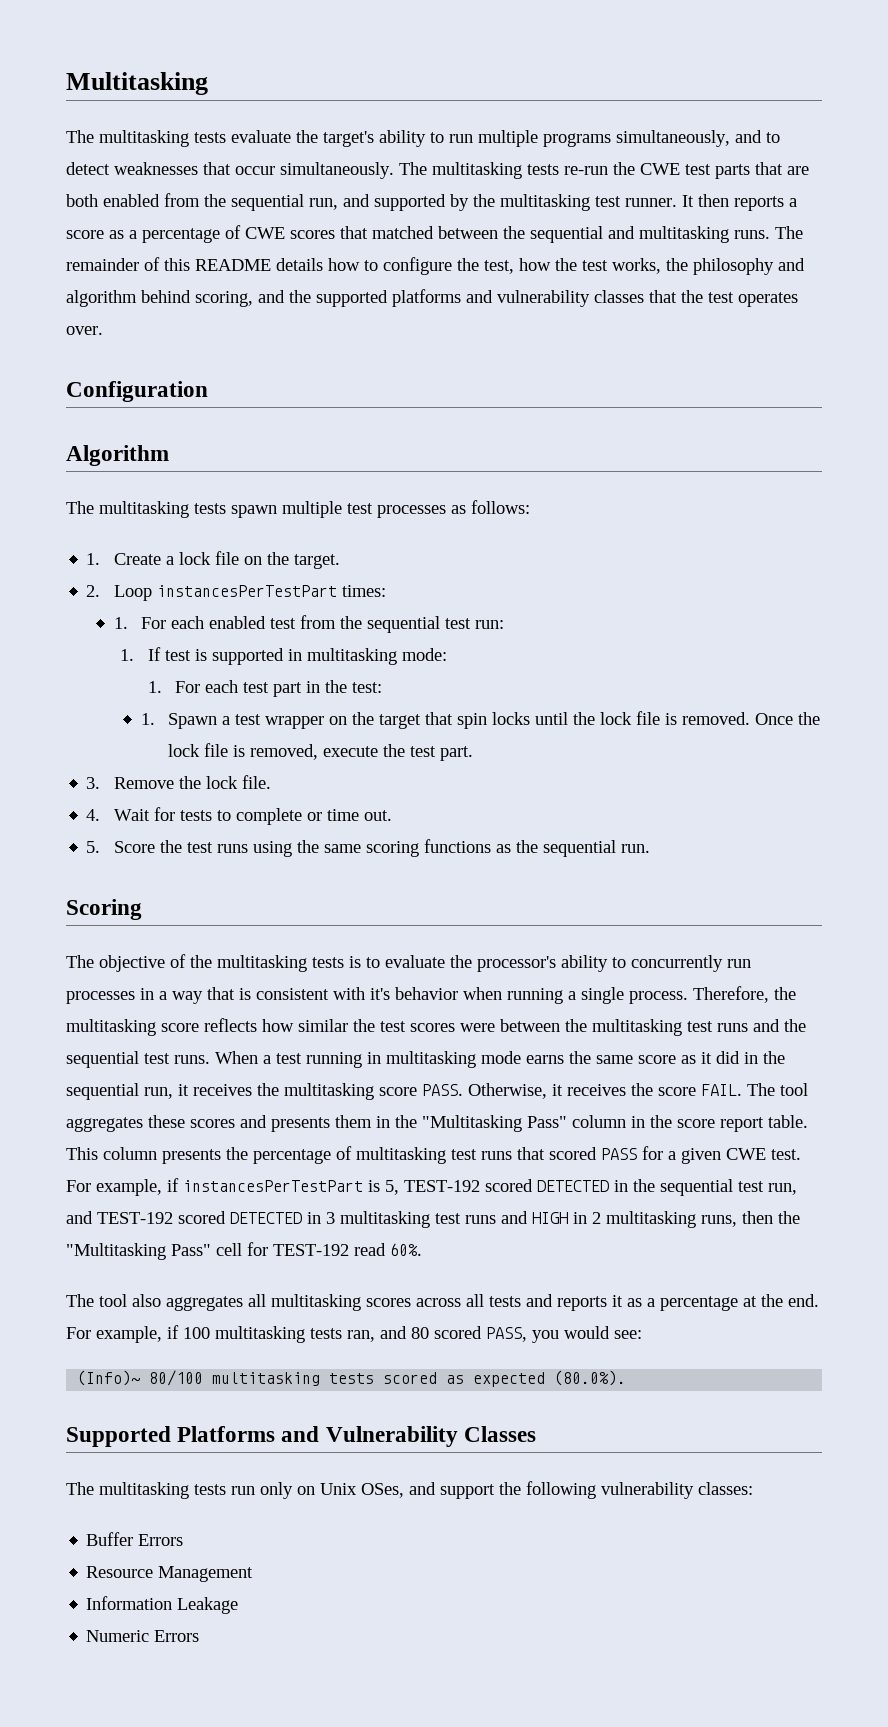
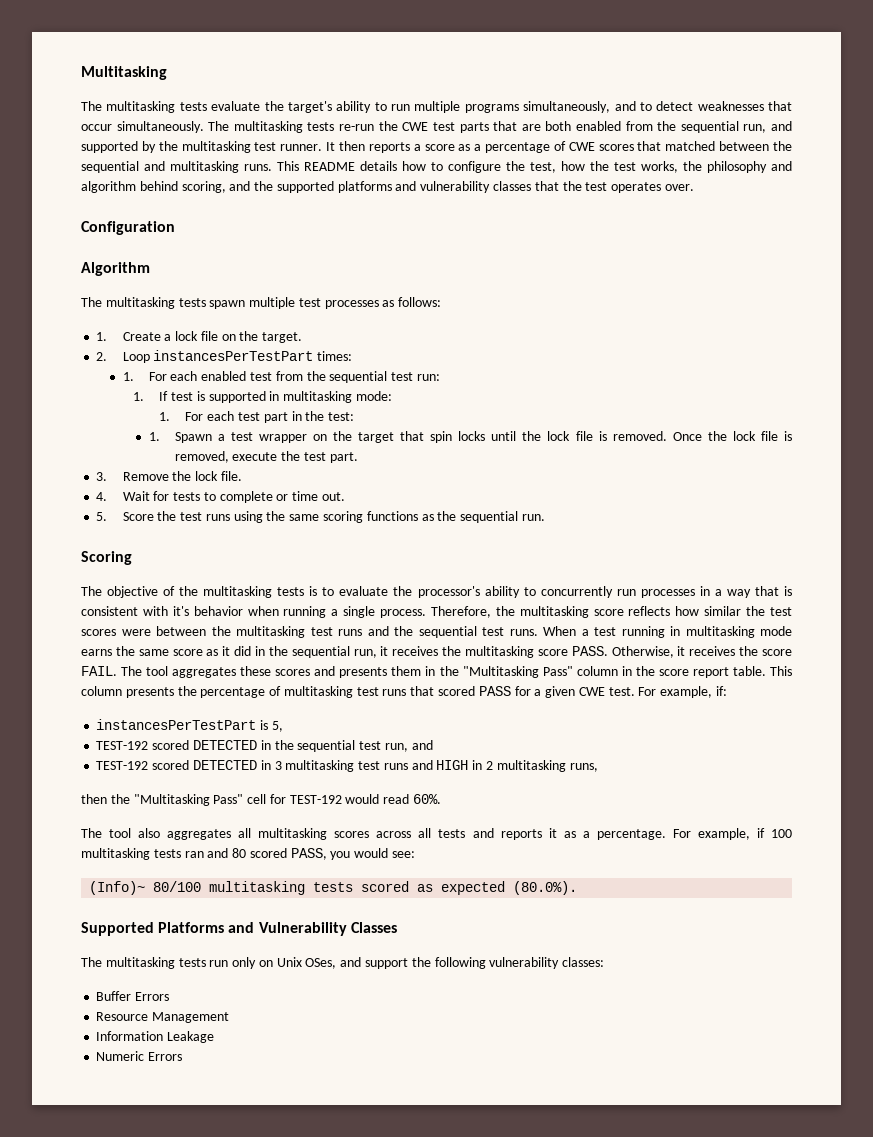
[775,226,803,239] [66,257,190,271] The remainder of this -> [277,161,299,171] This
[167,1178,179,1192] if -> [716,686,728,696] if: //
(399, 1187) none -> (283, 726) //
(93, 1217) none -> (433, 745) //
(737, 1221) none -> (598, 767) //
(349, 1250) none -> [345,794,380,804] would
[660,1294,819,1311] percentage at the end. -> [596,829,666,840] percentage.
[347,1330,375,1342] ran, -> [184,851,204,858] ran

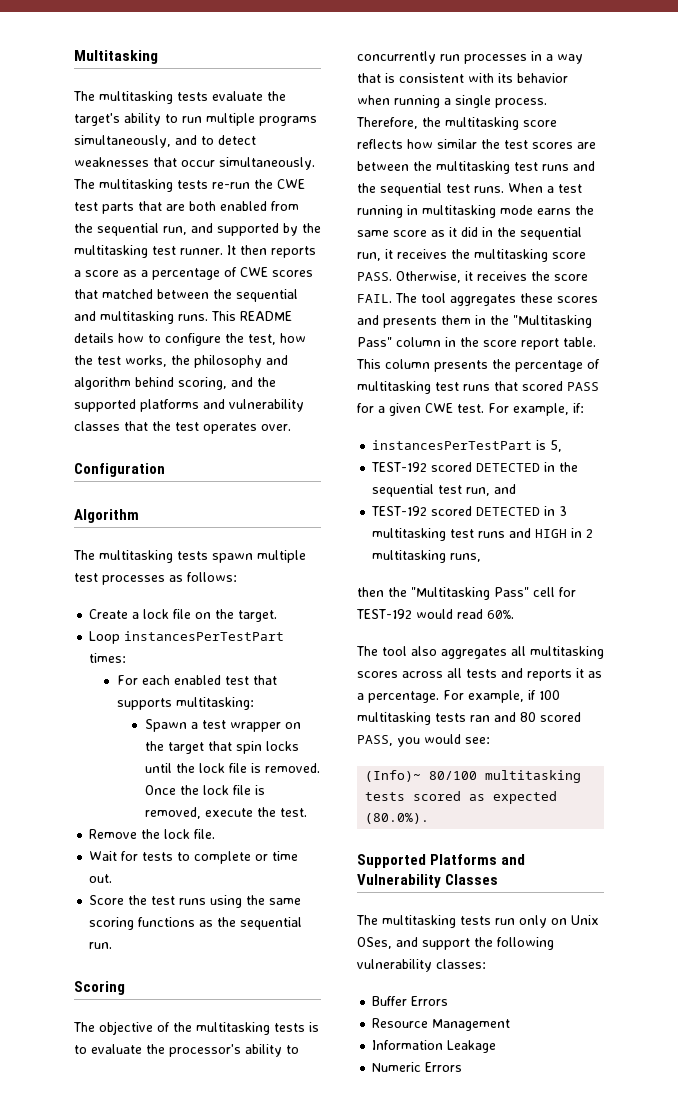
[96,332,108,341] 1. -> (237, 577) none
[96,352,108,361] 2. -> (278, 616) none
[122,372,134,381] 1. -> (127, 658) none
[275,371,440,383] [133,391,392,403] [159,411,355,423] [148,432,160,441] from the sequential test run: // 1. If test is supported in multitasking mode: // 1. For each test part in the test: // 1. -> [252,675,277,685] [116,697,254,710] that supports multitasking: //
[304,452,358,463] [96,472,108,481] test part. // 3. -> [279,808,307,817] test. //
[96,492,108,501] 4. -> (216, 834) none
[96,512,108,521] 5. -> (113, 878) none
[172,606,189,616] it's -> [498,73,513,83] its
[121,629,151,636] were -> [577,142,596,149] are

